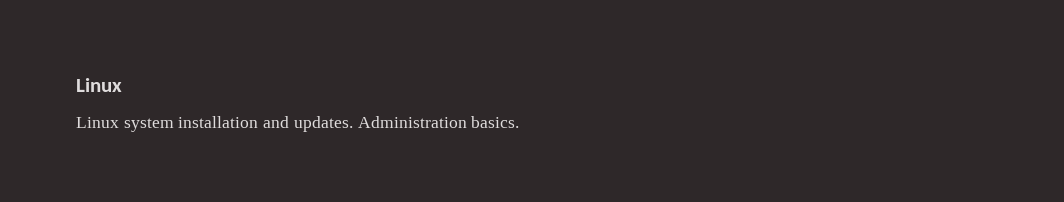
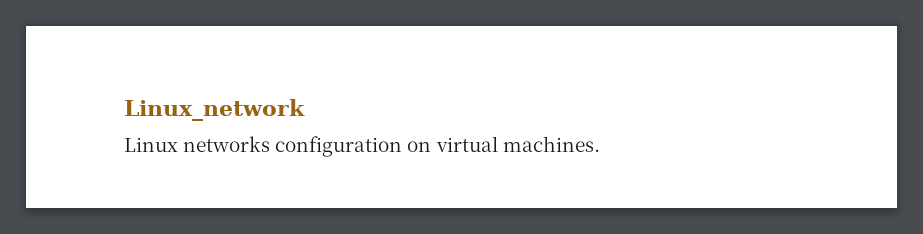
[76,78,122,92] [76,116,520,132] Linux // Linux system installation and updates. Administration basics. -> [124,99,305,121] [124,136,600,157] Linux_network // Linux networks configuration on virtual machines.

